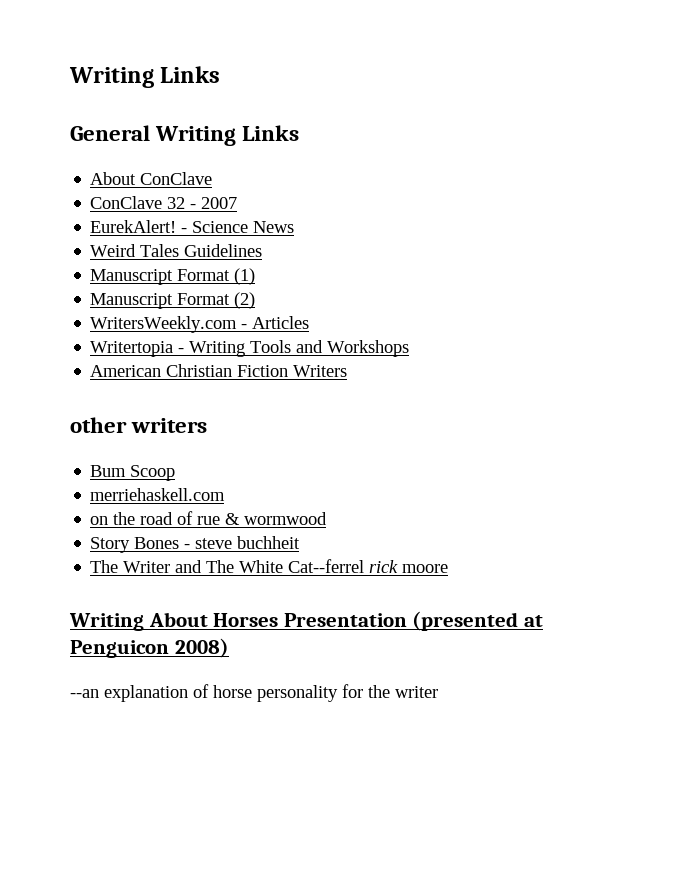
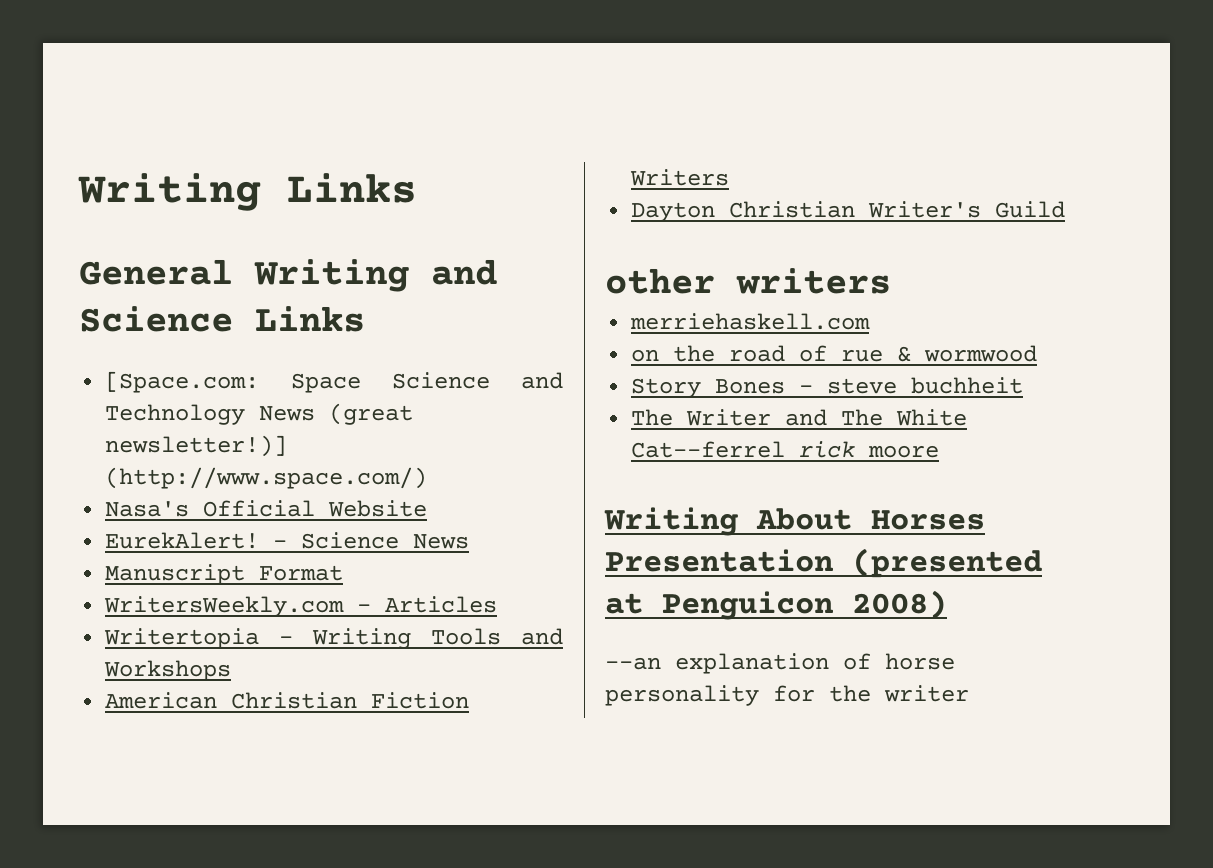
[242,125,300,141] [90,172,213,185] [90,196,238,209] Links // About ConClave // ConClave 32 - 2007 -> [431,259,497,285] [79,306,365,332] [105,371,563,393] [105,403,414,425] [105,435,288,457] [105,467,428,489] [105,500,428,517] and Science Links // [Space.com: Space Science and Technology News (great newsletter!)] (http://www.space.com/) // Nasa's Official Website
[90,244,263,257] [90,268,256,285] [90,292,256,309] // Weird Tales Guidelines // Manuscript Format (1) // Manuscript Format (2) -> [105,564,344,585] // Manuscript Format
(348, 371) none -> [631,201,1066,222] // Dayton Christian Writer's Guild
[90,465,176,481] // Bum Scoop -> (891, 281) none

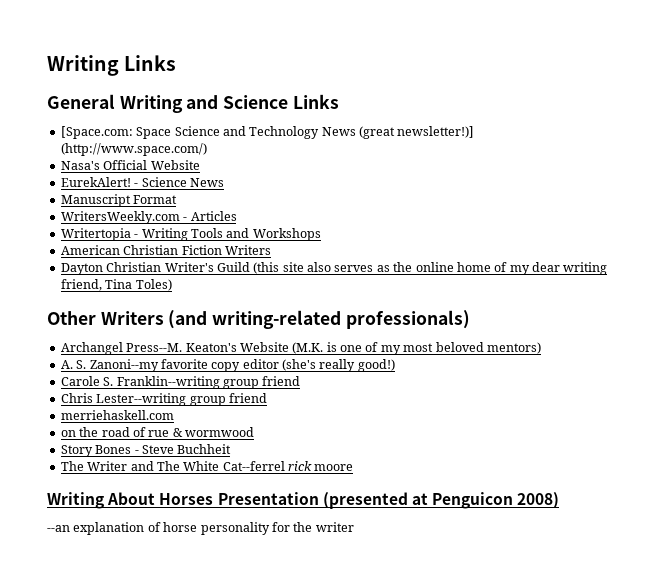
[605,268,891,294] // other writers -> [253,262,608,275] [60,279,172,291] [47,310,470,329] [60,342,541,355] [60,359,395,372] [60,376,301,389] [60,393,267,406] (this site also serves as the online home of my dear writing friend, Tina Toles) // Other Writers (and writing-related professionals) // Archangel Press--M. Keaton's Website (M.K. is one of my most beloved mentors) // A. S. Zanoni--my favorite copy editor (she's really good!) // Carole S. Franklin--writing group friend // Chris Lester--writing group friend
[827,377,1024,394] steve buchheit -> [141,444,232,454] Steve Buchheit

